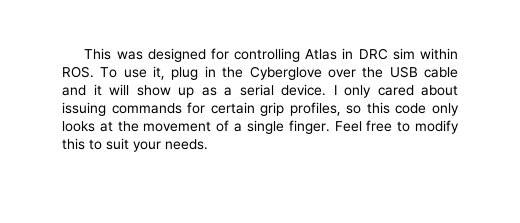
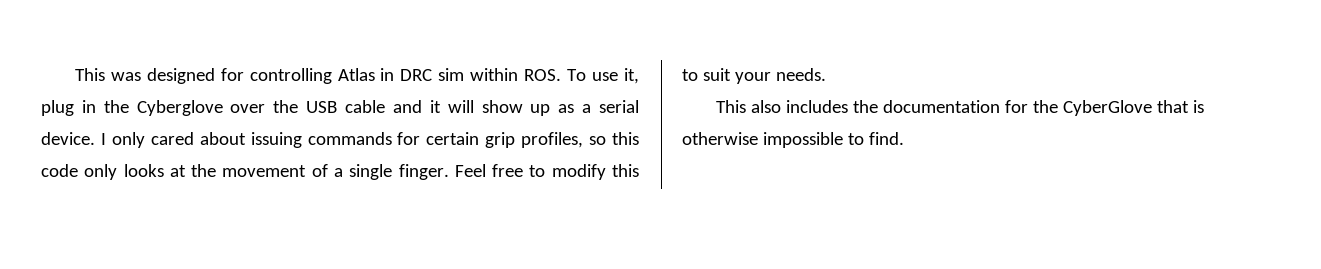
(208, 144) none -> [715,100,1204,116] [682,132,904,148] // This also includes the documentation for the CyberGlove that is otherwise impossible to find.

